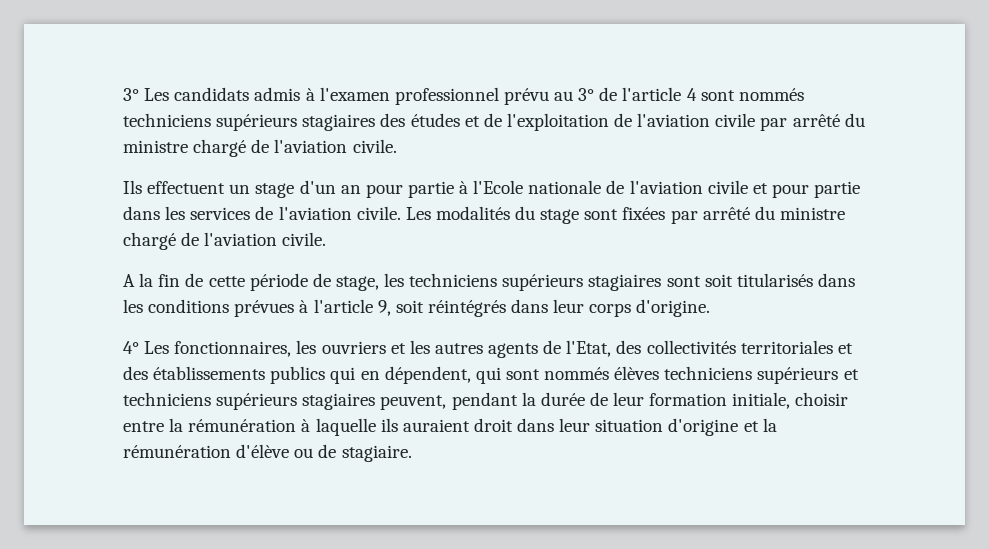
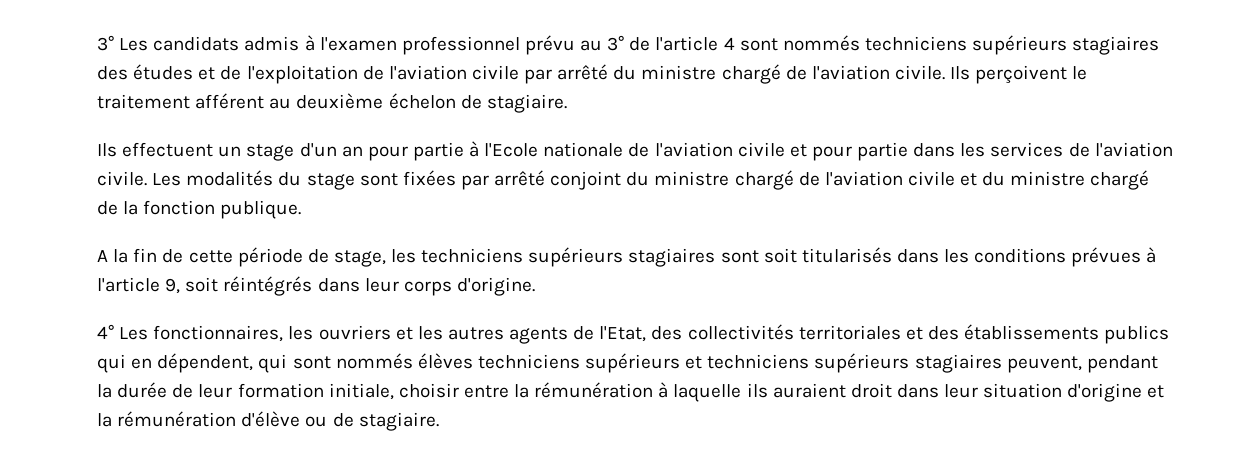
(397, 146) none -> [950,65,1088,84] [97,93,567,113] Ils perçoivent le traitement afférent au deuxième échelon de stagiaire.
[754,206,845,220] [123,232,327,250] du ministre chargé de l'aviation civile. -> [550,170,1150,190] [97,200,302,219] conjoint du ministre chargé de l'aviation civile et du ministre chargé de la fonction publique.

